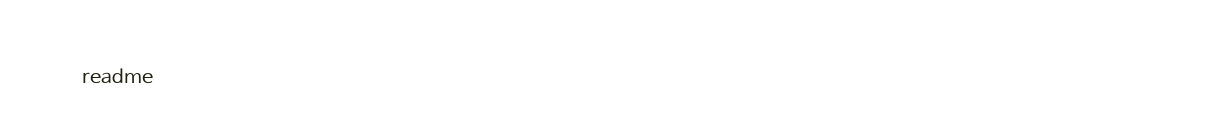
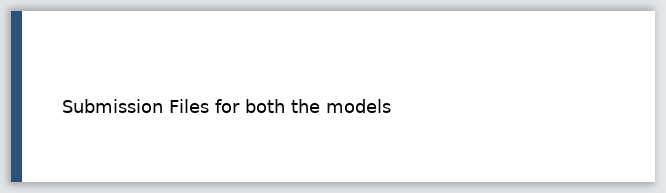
[82,68,153,84] readme -> [62,99,391,113] Submission Files for both the models

